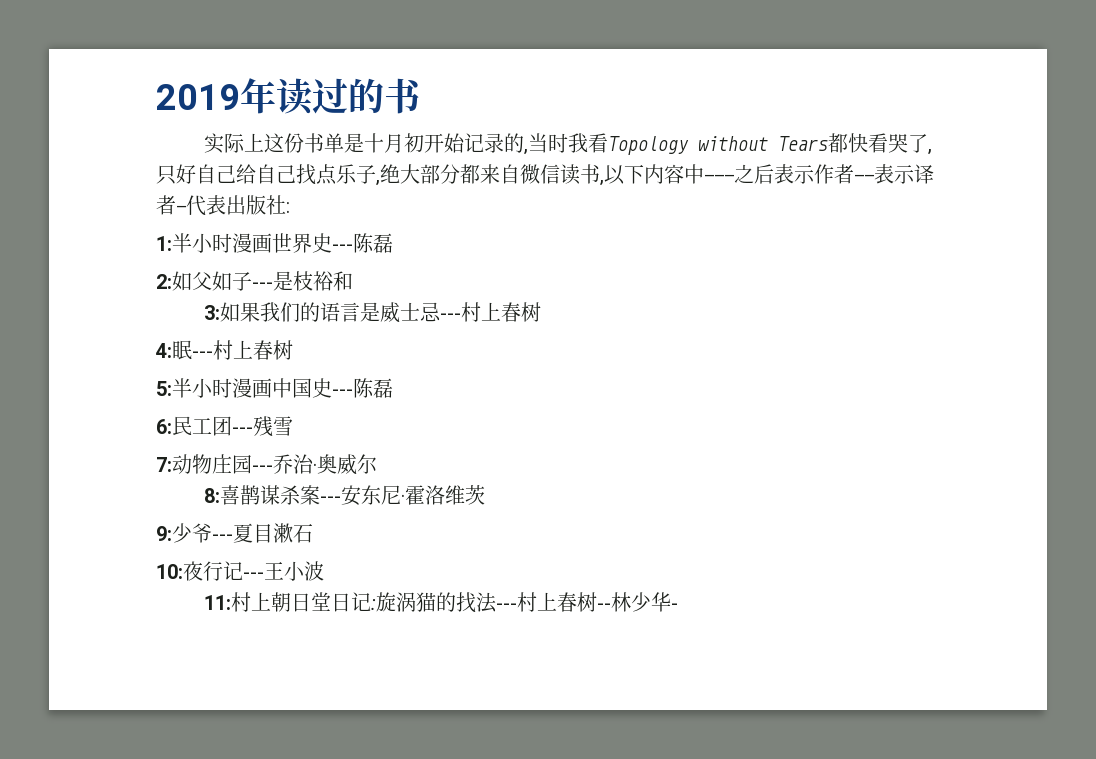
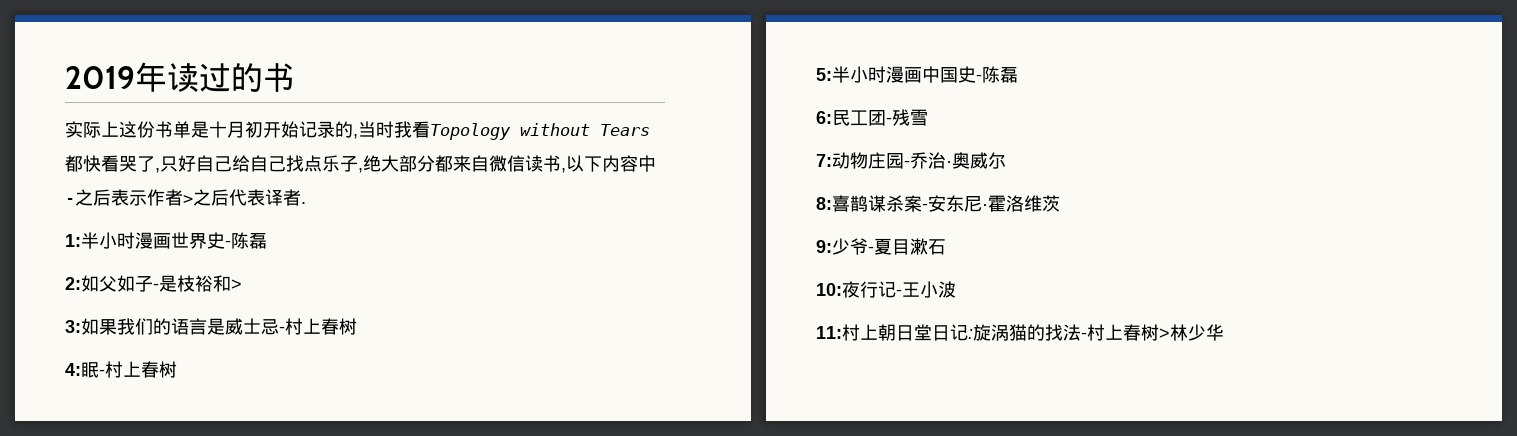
[704,174,734,182] --- -> [65,198,75,204] -
[854,164,934,184] [156,195,290,216] --表示译者-代表出版社: -> [183,189,306,206] >之后代表译者.
[332,244,353,251] --- -> [225,240,231,247] -
[252,282,273,289] --- -> [153,283,159,290] -
(353, 281) none -> [231,279,242,290] >
[439,313,461,320] --- -> [279,326,285,333] -
[192,351,213,358] --- -> [99,369,105,376] -
[332,389,353,396] --- -> [976,74,982,81] -
[232,427,253,434] --- -> [886,117,892,124] -
[252,465,273,472] --- -> [904,160,910,167] -
[319,496,341,503] --- -> [922,203,928,210] -
[212,534,233,541] --- -> [868,246,874,253] -
[243,572,264,579] --- -> [896,289,902,296] -
[495,592,678,612] ---村上春树--林少华- -> [1081,324,1224,341] -村上春树>林少华

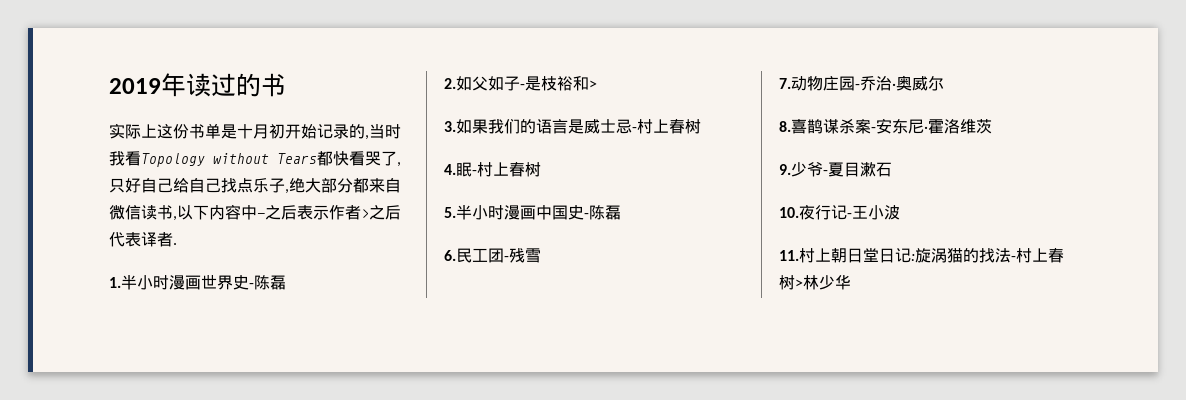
[65,234,81,247] 1: -> [109,277,121,288] 1.
[65,277,81,290] 2: -> [444,78,456,89] 2.
[65,320,81,333] 3: -> [444,121,456,132] 3.
[65,363,81,376] 4: -> [444,164,456,175] 4.
[816,68,832,81] 5: -> [444,207,456,218] 5.
[816,111,832,124] 6: -> [444,250,456,261] 6.
[816,154,832,167] 7: -> [779,78,791,89] 7.
[816,197,832,210] 8: -> [779,121,791,132] 8.
[816,240,832,253] 9: -> [779,164,791,175] 9.
[816,283,842,296] 10: -> [779,207,799,218] 10.
[816,326,842,339] 11: -> [779,250,799,261] 11.

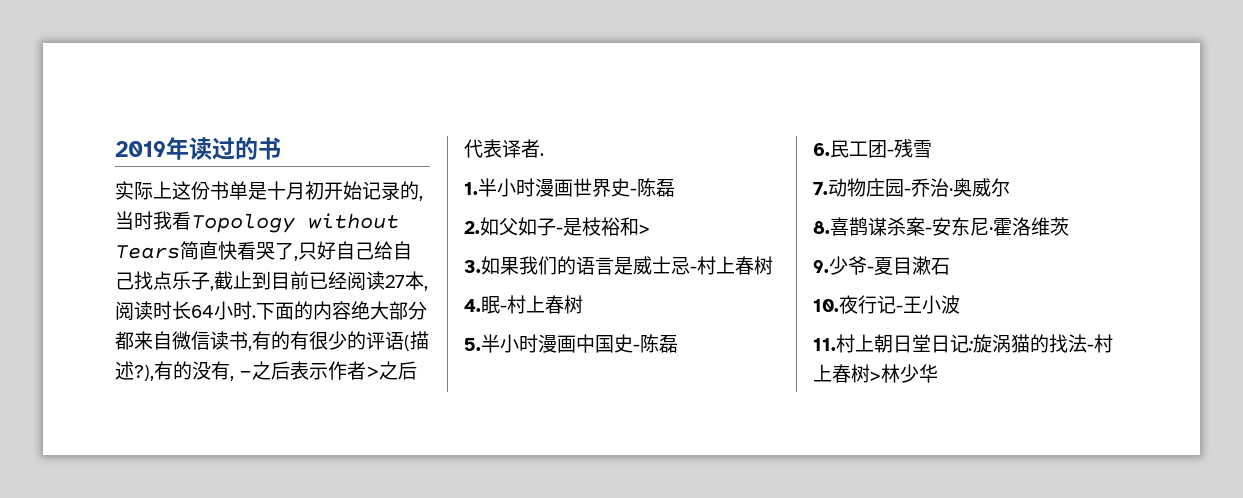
[317,151,333,166] 都 -> [180,241,218,260] 简直
(289, 191) none -> [214,271,428,291] [115,301,351,320] 截止到目前已经阅读27本,阅读时长64小时.下面的内容
[177,204,257,220] 以下内容中 -> [252,331,429,351] [115,361,234,381] 有的有很少的评语(描述?),有的没有,

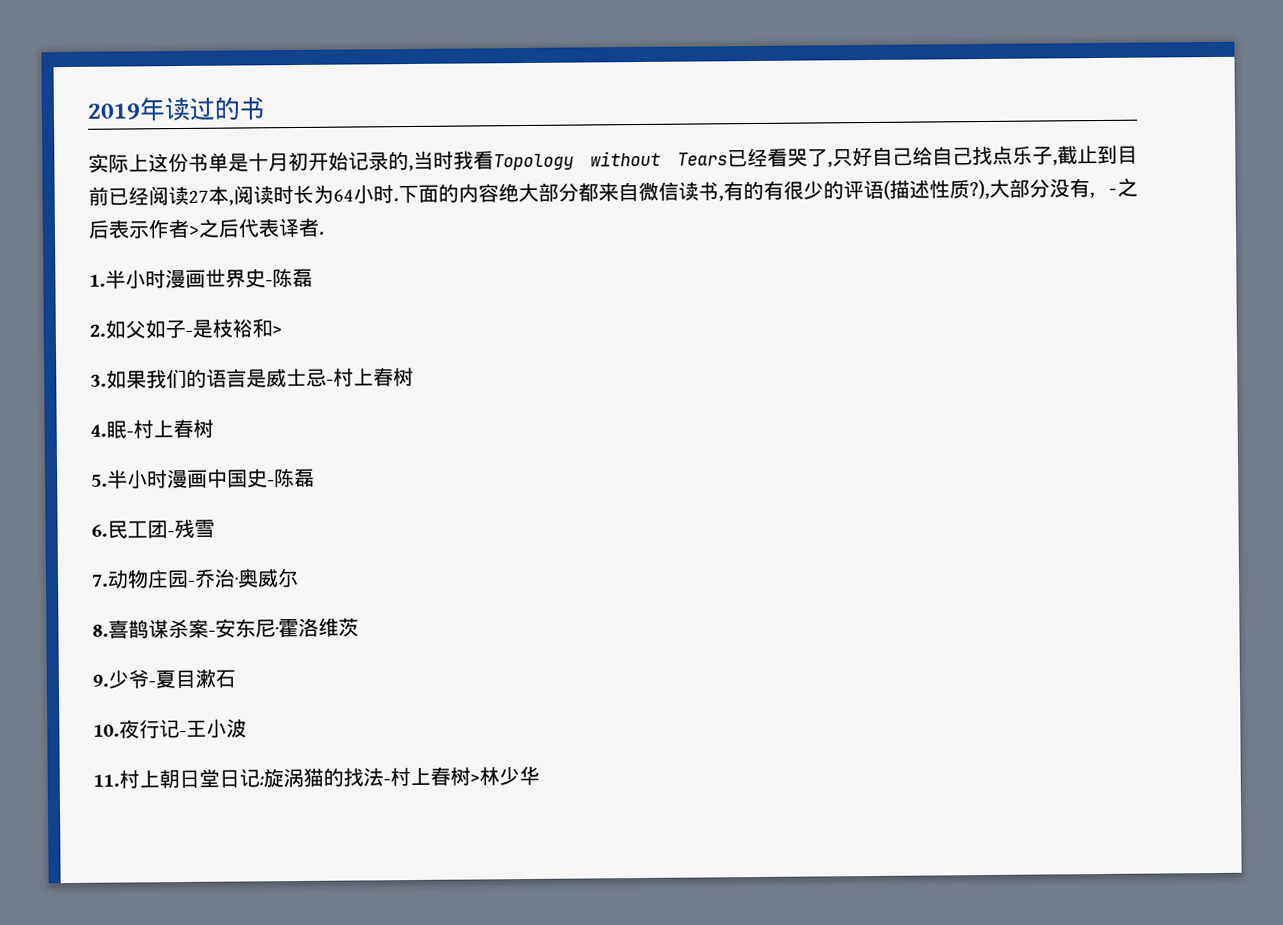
[180,241,237,260] 简直快 -> [727,147,768,168] 已经
(191, 310) none -> [313,184,334,204] 为
[134,361,192,381] ?),有的 -> [929,178,1050,200] 性质?),大部分

